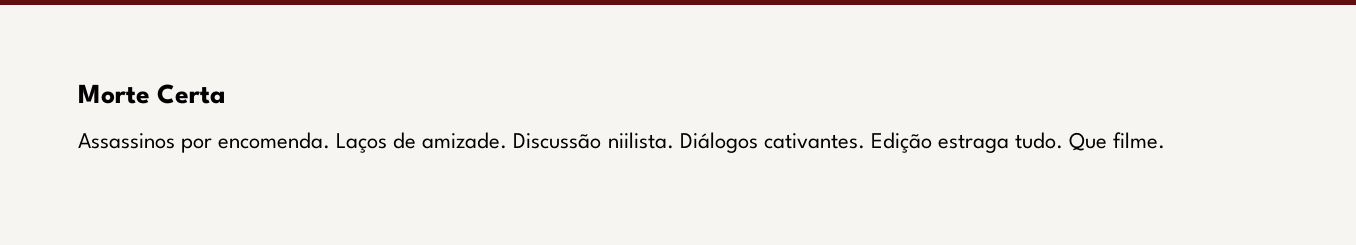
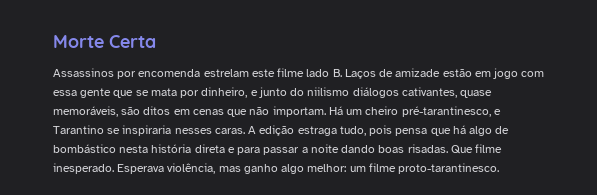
[218,132,1166,153] encomenda. Laços de amizade. Discussão niilista. Diálogos cativantes. Edição estraga tudo. Que filme. -> [138,68,545,79] [53,87,493,98] [53,106,501,117] [53,125,510,136] [53,144,503,155] [53,163,500,174] encomenda estrelam este filme lado B. Laços de amizade estão em jogo com essa gente que se mata por dinheiro, e junto do niilismo diálogos cativantes, quase memoráveis, são ditos em cenas que não importam. Há um cheiro pré-tarantinesco, e Tarantino se inspiraria nesses caras. A edição estraga tudo, pois pensa que há algo de bombástico nesta história direta e para passar a noite dando boas risadas. Que filme inesperado. Esperava violência, mas ganho algo melhor: um filme proto-tarantinesco.

